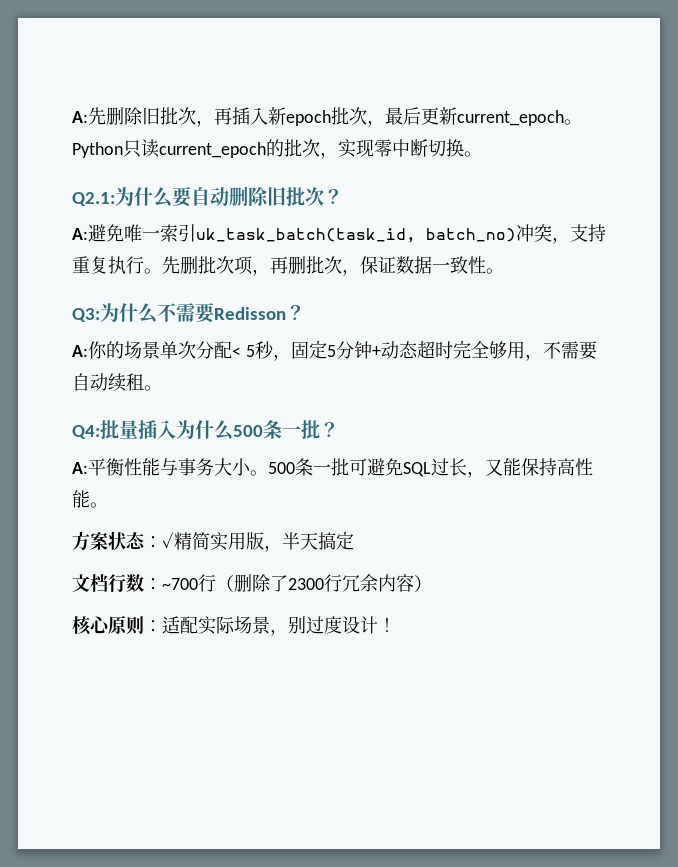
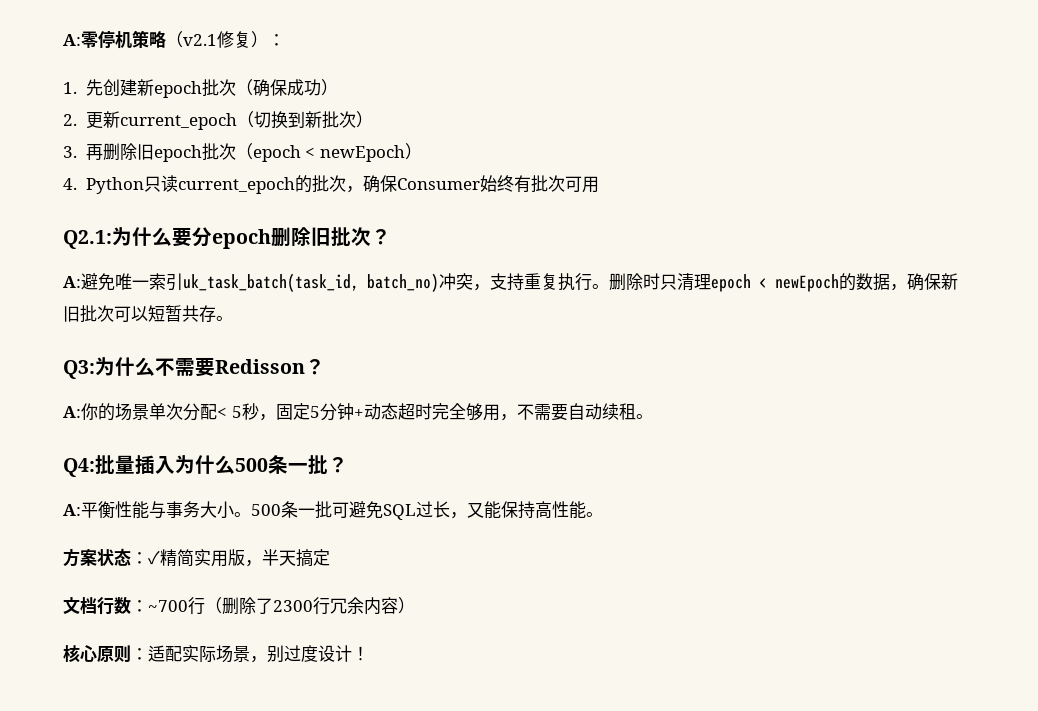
[72,107,582,127] A:先删除旧批次，再插入新epoch批次，最后更新current_epoch。 -> [63,30,285,49] [63,79,338,98] [63,111,373,130] [63,143,422,162] [63,178,77,190] A:零停机策略（v2.1修复）： // 1.先创建新epoch批次（确保成功） // 2.更新current_epoch（切换到新批次） // 3.再删除旧epoch批次（epoch < newEpoch） // 4.
[338,139,482,158] 实现零中断切换。 -> [362,175,599,193] 确保Consumer始终有批次可用
[191,187,229,206] 自动 -> [192,227,271,249] 分epoch
[162,256,486,276] 先删批次项，再删批次，保证数据一致性 -> [609,273,958,292] [63,305,216,323] 删除时只清理epoch < newEpoch的数据，确保新旧批次可以短暂共存

